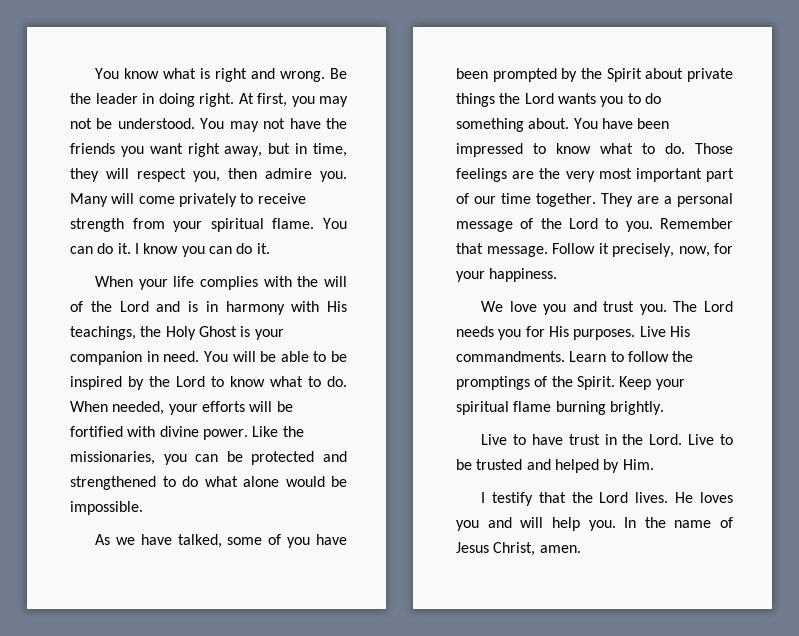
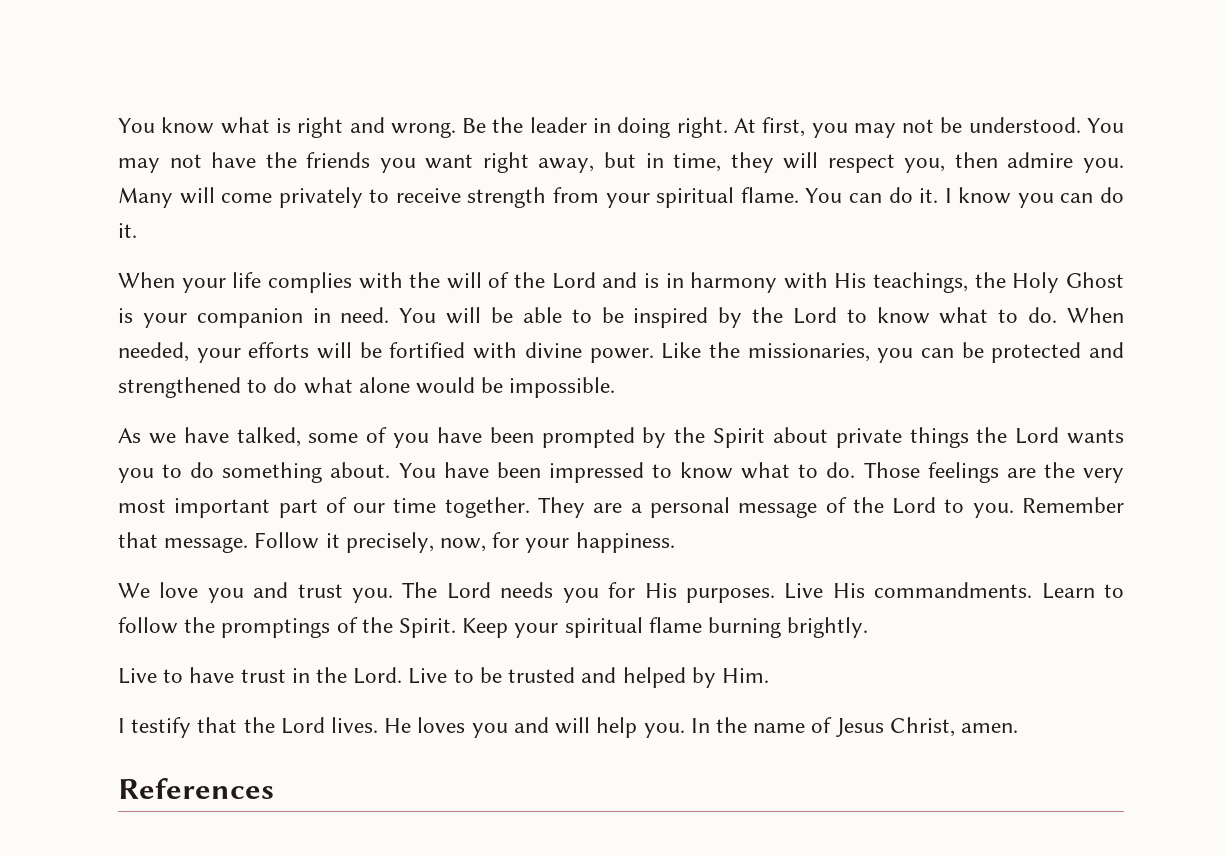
(581, 549) none -> [118,778,274,799] // References

